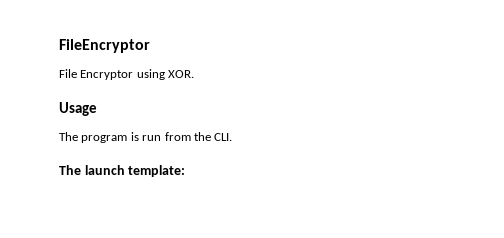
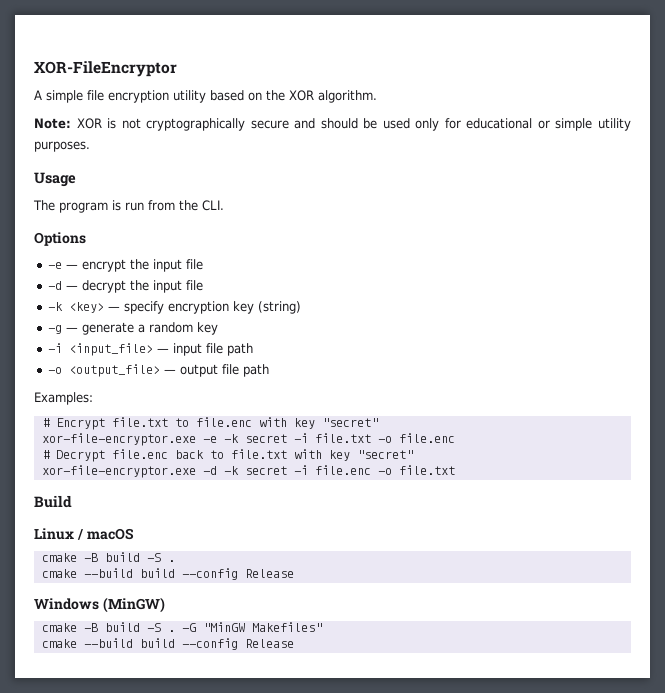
[59,39,150,53] [59,69,195,80] FileEncryptor // File Encryptor using XOR. -> [34,61,177,77] [34,90,377,103] [34,118,632,131] [34,141,90,152] XOR-FileEncryptor // A simple file encryption utility based on the XOR algorithm. // Note: XOR is not cryptographically secure and should be used only for educational or simple utility purposes.
[59,165,186,177] The launch template: -> [34,232,86,246] [48,259,204,272] [48,280,204,293] [48,301,302,314] [48,322,219,335] [48,343,254,356] [48,364,270,377] [34,392,93,405] [41,417,378,430] [41,433,455,446] [41,449,413,462] [41,465,455,478] [34,495,72,508] [34,528,134,540] [41,552,175,562] [41,568,294,580] [34,597,165,613] [41,622,322,632] [41,638,294,650] Options // -e — encrypt the input file // -d — decrypt the input file // -k <key> — specify encryption key (string) // -g — generate a random key // -i <input_file> — input file path // -o <output_file> — output file path // Examples: // # Encrypt file.txt to file.enc with key "secret" // xor-file-encryptor.exe -e -k secret -i file.txt -o file.enc // # Decrypt file.enc back to file.txt with key "secret" // xor-file-encryptor.exe -d -k secret -i file.enc -o file.txt // Build // Linux / macOS // cmake -B build -S . // cmake --build build --config Release // Windows (MinGW) // cmake -B build -S . -G "MinGW Makefiles" // cmake --build build --config Release

